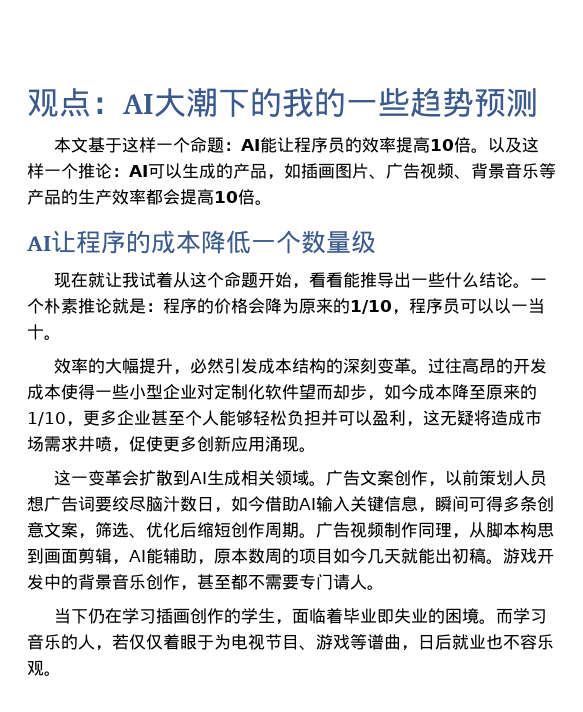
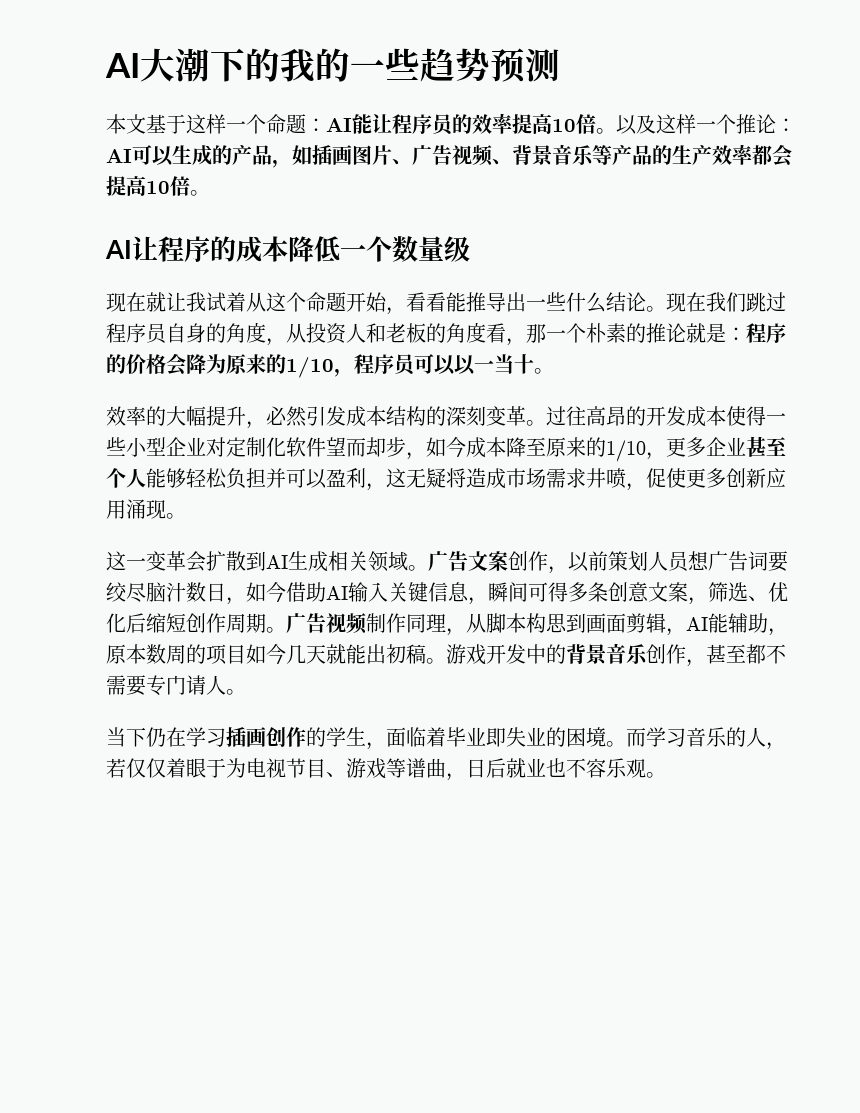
[27,88,123,117] 观点： -> (105, 65) none
(531, 285) none -> [666,292,786,312] [106,322,546,346] 现在我们跳过程序员自身的角度，从投资人和老板的角度看，那
(78, 306) none -> [626,323,646,343] 的

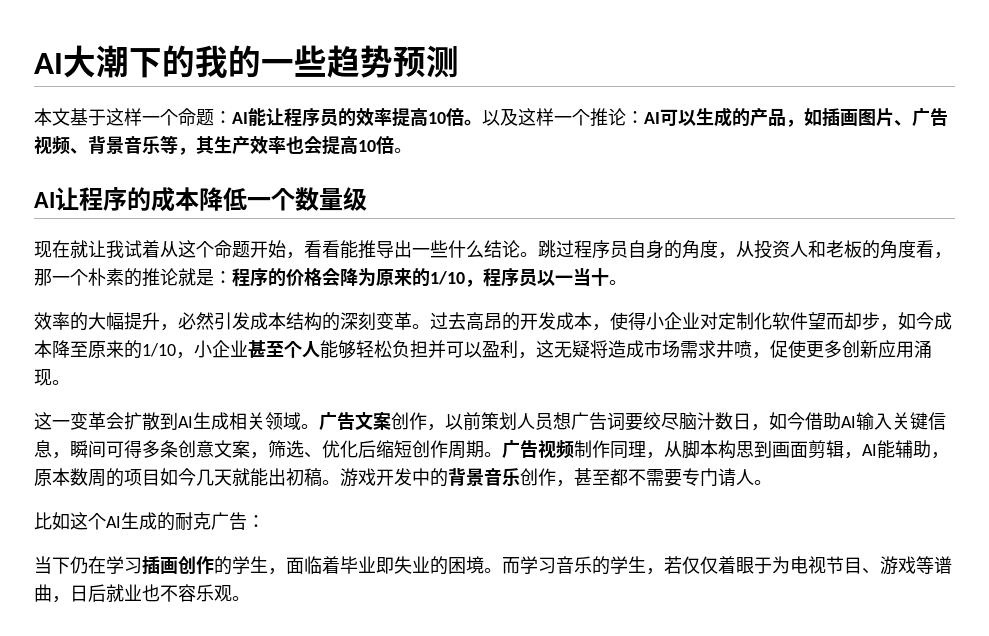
[612,145,672,165] 产品的 -> [178,136,214,155] ，其
[752,145,772,165] 都 -> [286,136,304,154] 也
[666,292,746,312] 现在我们 -> (538, 254) none
[414,354,456,375] 可以 -> (537, 278) none
[566,406,586,426] 往 -> [448,312,466,330] 去
[726,406,786,426] [106,437,166,457] 使得一些小型 -> [592,312,664,331] ，使得小
[666,437,706,457] 更多 -> [194,340,212,358] 小
(246, 692) none -> [34,512,265,531] // 比如这个AI生成的耐克广告：
[746,727,766,747] 人 -> [610,556,646,574] 学生

